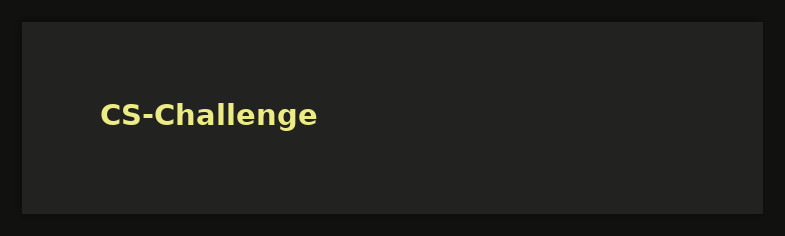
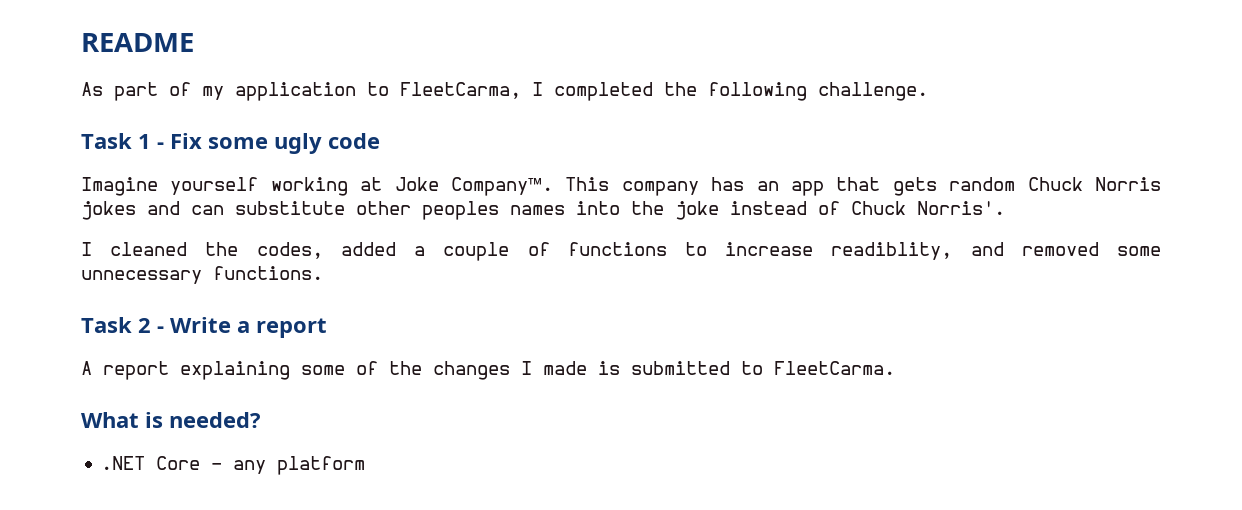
[100,103,318,131] CS-Challenge -> [81,33,194,52] [81,82,928,101] [81,133,380,154] [81,177,1161,196] [81,201,1005,220] [81,242,1161,261] [81,266,323,284] [81,317,327,338] [81,361,895,380] [81,412,261,428] [101,456,366,475] README // As part of my application to FleetCarma, I completed the following challenge. // Task 1 - Fix some ugly code // Imagine yourself working at Joke Company™. This company has an app that gets random Chuck Norris jokes and can substitute other peoples names into the joke instead of Chuck Norris'. // I cleaned the codes, added a couple of functions to increase readiblity, and removed some unnecessary functions. // Task 2 - Write a report // A report explaining some of the changes I made is submitted to FleetCarma. // What is needed? // .NET Core - any platform

